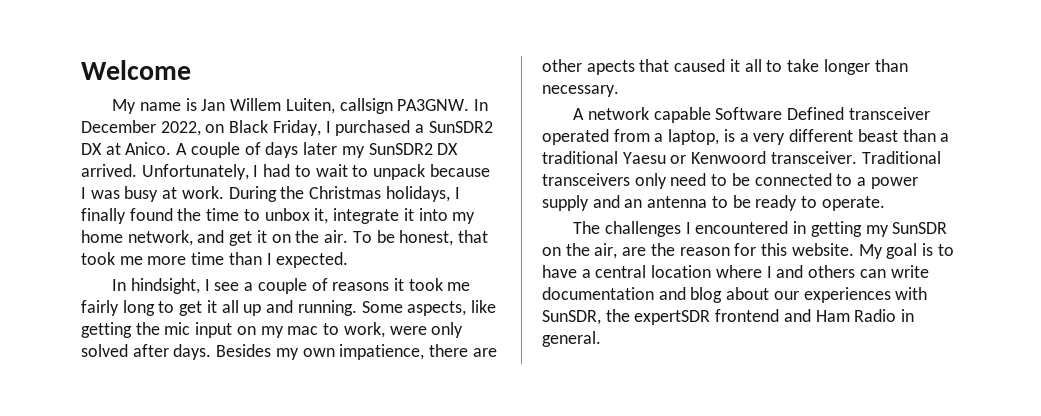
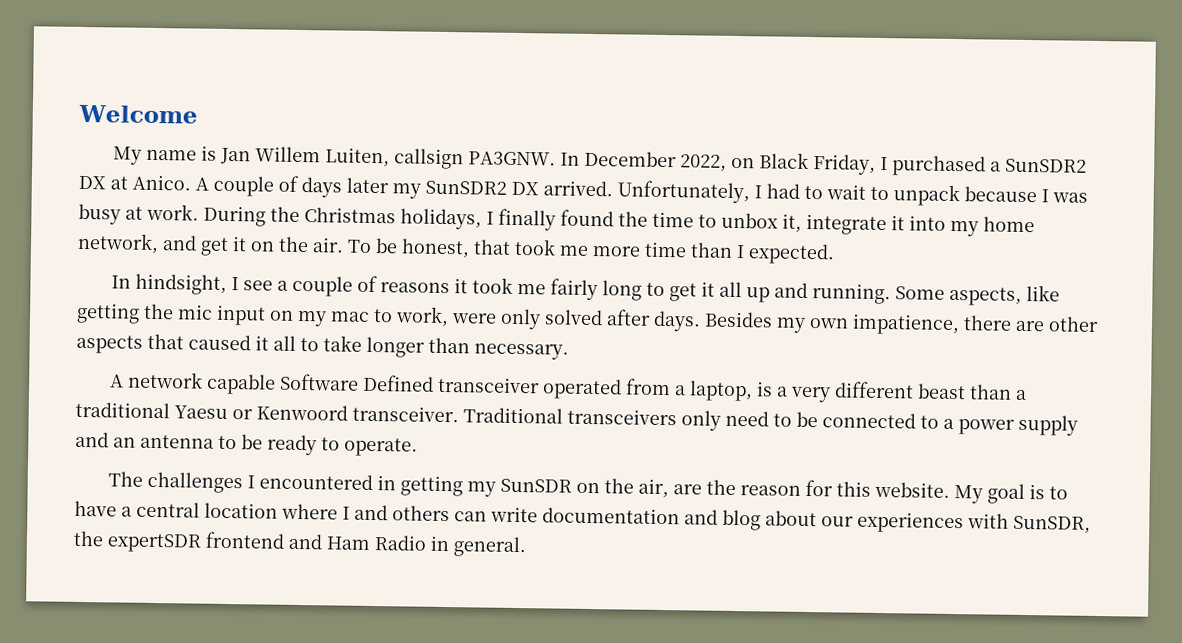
[586,60,635,75] apects -> [76,334,143,354] aspects

